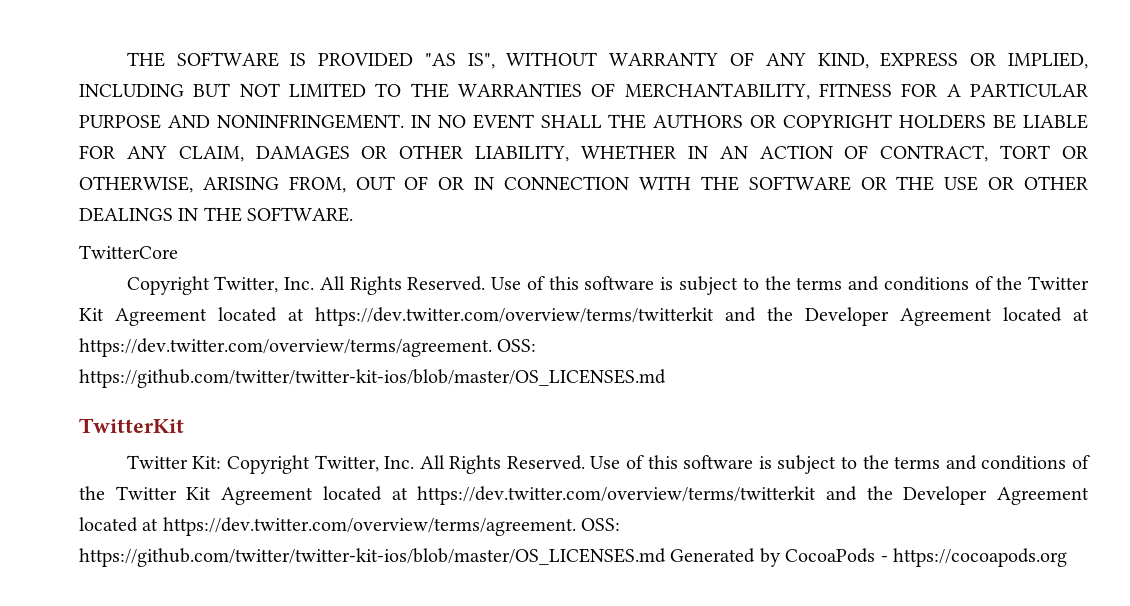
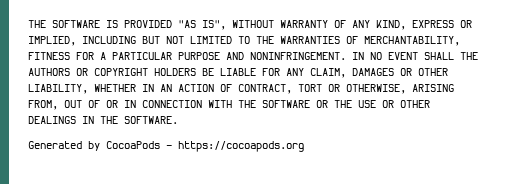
[79,245,178,259] [126,276,1090,295] [79,307,1089,326] [79,338,537,357] [79,369,666,388] [79,418,184,433] [126,455,1090,474] [79,486,1089,505] [79,517,621,536] [79,548,666,567] TwitterCore // Copyright Twitter, Inc. All Rights Reserved. Use of this software is subject to the terms and conditions of the Twitter Kit Agreement located at https://dev.twitter.com/overview/terms/twitterkit and the Developer Agreement located at https://dev.twitter.com/overview/terms/agreement. OSS: https://github.com/twitter/twitter-kit-ios/blob/master/OS_LICENSES.md // TwitterKit // Twitter Kit: Copyright Twitter, Inc. All Rights Reserved. Use of this software is subject to the terms and conditions of the Twitter Kit Agreement located at https://dev.twitter.com/overview/terms/twitterkit and the Developer Agreement located at https://dev.twitter.com/overview/terms/agreement. OSS: https://github.com/twitter/twitter-kit-ios/blob/master/OS_LICENSES.md -> (178, 120) none

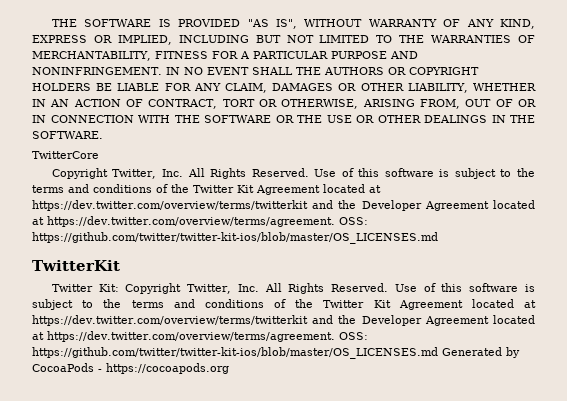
(178, 120) none -> [32,151,99,159] [51,168,535,179] [32,184,381,195] [32,200,535,211] [32,216,368,227] [32,232,438,244] [32,260,120,271] [51,283,536,294] [32,299,536,310] [32,315,535,326] [32,331,368,342] [32,347,438,359] TwitterCore // Copyright Twitter, Inc. All Rights Reserved. Use of this software is subject to the terms and conditions of the Twitter Kit Agreement located at https://dev.twitter.com/overview/terms/twitterkit and the Developer Agreement located at https://dev.twitter.com/overview/terms/agreement. OSS: https://github.com/twitter/twitter-kit-ios/blob/master/OS_LICENSES.md // TwitterKit // Twitter Kit: Copyright Twitter, Inc. All Rights Reserved. Use of this software is subject to the terms and conditions of the Twitter Kit Agreement located at https://dev.twitter.com/overview/terms/twitterkit and the Developer Agreement located at https://dev.twitter.com/overview/terms/agreement. OSS: https://github.com/twitter/twitter-kit-ios/blob/master/OS_LICENSES.md

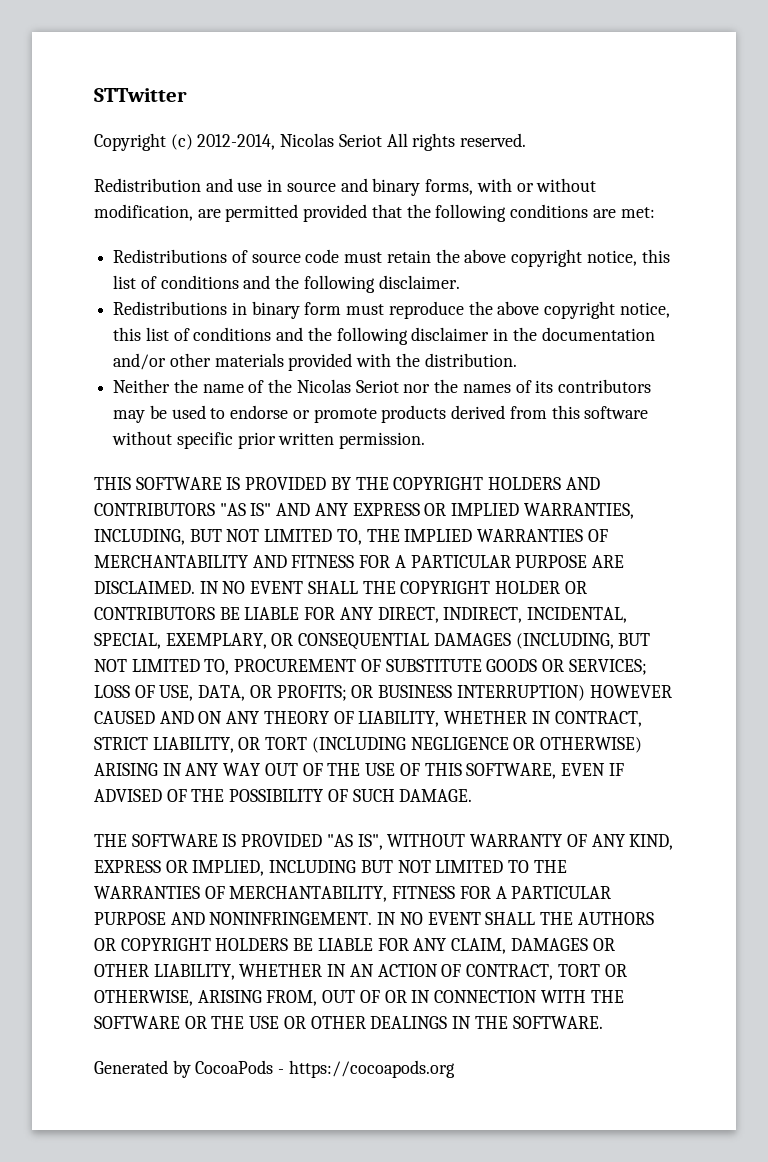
(51, 23) none -> [94,88,187,102] [94,133,527,151] [94,178,597,196] [94,204,655,222] [113,249,670,267] [113,275,460,293] [113,301,670,319] [113,327,655,345] [113,353,517,371] [113,379,651,393] [113,405,649,423] [112,431,426,449] [94,477,600,490] [94,503,634,519] [94,529,608,545] [94,555,625,568] [94,581,587,594] [94,607,628,623] [94,633,651,650] [94,659,647,675] [94,685,672,701] [94,711,642,727] [94,737,643,753] [94,763,624,779] [94,789,473,802] STTwitter // Copyright (c) 2012-2014, Nicolas Seriot All rights reserved. // Redistribution and use in source and binary forms, with or without modification, are permitted provided that the following conditions are met: // Redistributions of source code must retain the above copyright notice, this list of conditions and the following disclaimer. // Redistributions in binary form must reproduce the above copyright notice, this list of conditions and the following disclaimer in the documentation and/or other materials provided with the distribution. // Neither the name of the Nicolas Seriot nor the names of its contributors may be used to endorse or promote products derived from this software without specific prior written permission. // THIS SOFTWARE IS PROVIDED BY THE COPYRIGHT HOLDERS AND CONTRIBUTORS "AS IS" AND ANY EXPRESS OR IMPLIED WARRANTIES, INCLUDING, BUT NOT LIMITED TO, THE IMPLIED WARRANTIES OF MERCHANTABILITY AND FITNESS FOR A PARTICULAR PURPOSE ARE DISCLAIMED. IN NO EVENT SHALL THE COPYRIGHT HOLDER OR CONTRIBUTORS BE LIABLE FOR ANY DIRECT, INDIRECT, INCIDENTAL, SPECIAL, EXEMPLARY, OR CONSEQUENTIAL DAMAGES (INCLUDING, BUT NOT LIMITED TO, PROCUREMENT OF SUBSTITUTE GOODS OR SERVICES; LOSS OF USE, DATA, OR PROFITS; OR BUSINESS INTERRUPTION) HOWEVER CAUSED AND ON ANY THEORY OF LIABILITY, WHETHER IN CONTRACT, STRICT LIABILITY, OR TORT (INCLUDING NEGLIGENCE OR OTHERWISE) ARISING IN ANY WAY OUT OF THE USE OF THIS SOFTWARE, EVEN IF ADVISED OF THE POSSIBILITY OF SUCH DAMAGE. //
[32,151,99,159] [51,168,535,179] [32,184,381,195] [32,200,535,211] [32,216,368,227] [32,232,438,244] [32,260,120,271] [51,283,536,294] [32,299,536,310] [32,315,535,326] [32,331,368,342] [32,347,438,359] TwitterCore // Copyright Twitter, Inc. All Rights Reserved. Use of this software is subject to the terms and conditions of the Twitter Kit Agreement located at https://dev.twitter.com/overview/terms/twitterkit and the Developer Agreement located at https://dev.twitter.com/overview/terms/agreement. OSS: https://github.com/twitter/twitter-kit-ios/blob/master/OS_LICENSES.md // TwitterKit // Twitter Kit: Copyright Twitter, Inc. All Rights Reserved. Use of this software is subject to the terms and conditions of the Twitter Kit Agreement located at https://dev.twitter.com/overview/terms/twitterkit and the Developer Agreement located at https://dev.twitter.com/overview/terms/agreement. OSS: https://github.com/twitter/twitter-kit-ios/blob/master/OS_LICENSES.md -> (603, 1022) none

